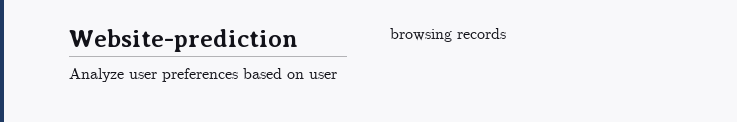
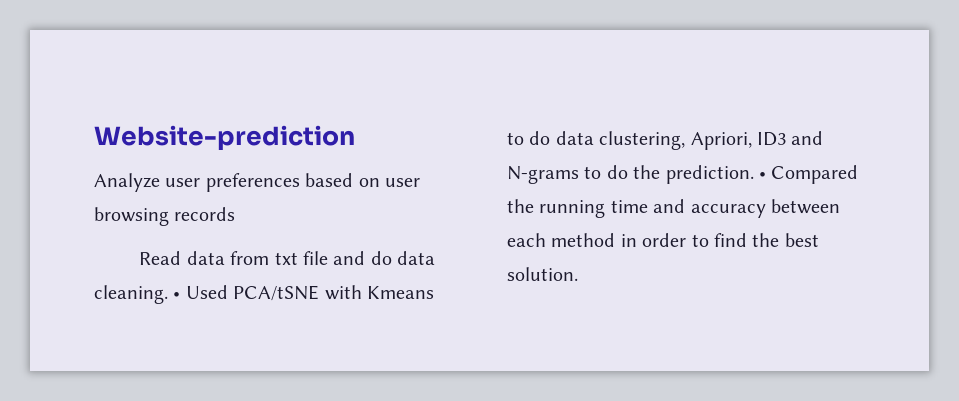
(506, 33) none -> [139,251,436,265] [94,285,434,304] [507,131,824,150] [507,165,859,184] [507,199,840,218] [507,233,819,247] [507,267,578,281] // Read data from txt file and do data cleaning. • Used PCA/tSNE with Kmeans to do data clustering, Apriori, ID3 and N-grams to do the prediction. • Compared the running time and accuracy between each method in order to find the best solution.

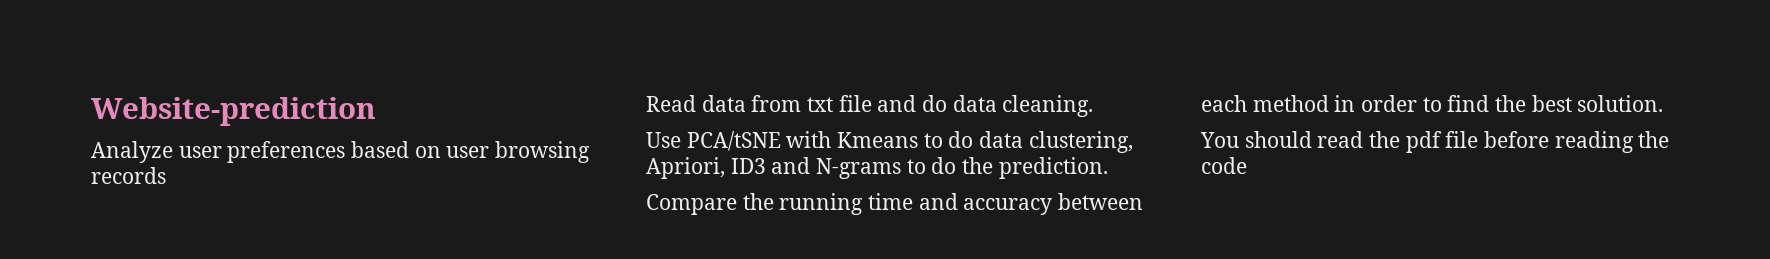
[173,285,228,299] • Used -> [646,132,681,148] // Use
[759,165,859,184] • Compared -> [646,194,737,215] // Compare
(578, 274) none -> [1200,131,1670,153] [1201,157,1247,174] // You should read the pdf file before reading the code

